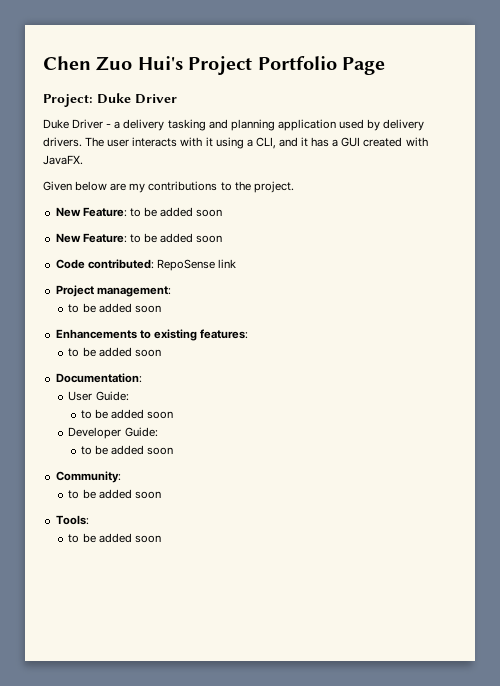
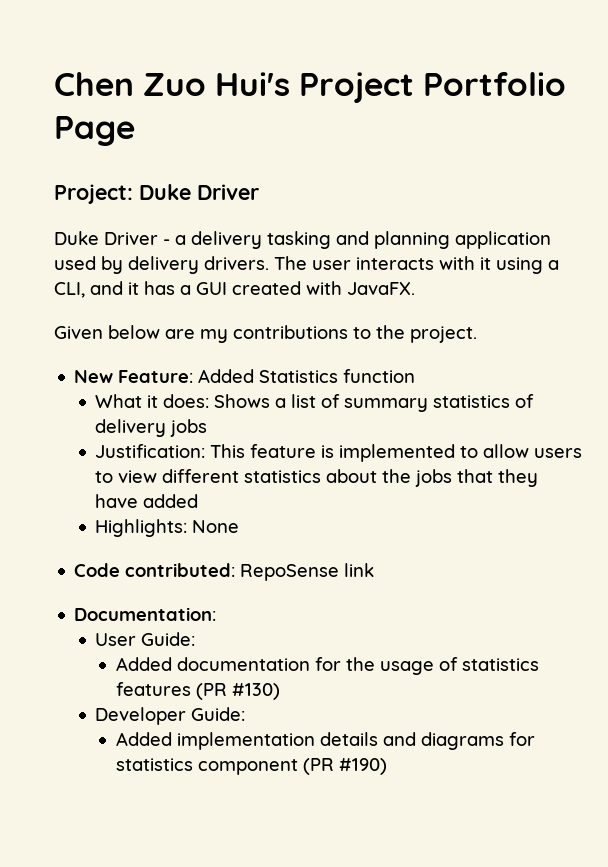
[129,207,223,217] [55,233,223,243] [55,259,236,271] [55,285,171,297] [68,303,161,313] [55,329,248,341] [68,347,161,357] [55,373,142,383] [68,391,129,401] [81,409,174,419] [68,427,158,439] [81,445,174,455] [55,471,121,483] [68,489,161,499] [55,515,89,525] [68,533,161,543] to be added soon // New Feature: to be added soon // Code contributed: RepoSense link // Project management: // to be added soon // Enhancements to existing features: // to be added soon // Documentation: // User Guide: // to be added soon // Developer Guide: // to be added soon // Community: // to be added soon // Tools: // to be added soon -> [198,369,416,383] [95,394,535,412] [95,419,208,437] [95,444,583,462] [95,469,539,487] [95,494,199,508] [95,519,240,537] [74,563,375,581] [74,607,217,621] [95,632,196,646] [116,657,540,675] [116,682,281,700] [95,707,246,725] [116,732,536,750] [116,758,388,775] Added Statistics function // What it does: Shows a list of summary statistics of delivery jobs // Justification: This feature is implemented to allow users to view different statistics about the jobs that they have added // Highlights: None // Code contributed: RepoSense link // Documentation: // User Guide: // Added documentation for the usage of statistics features (PR #130) // Developer Guide: // Added implementation details and diagrams for statistics component (PR #190)

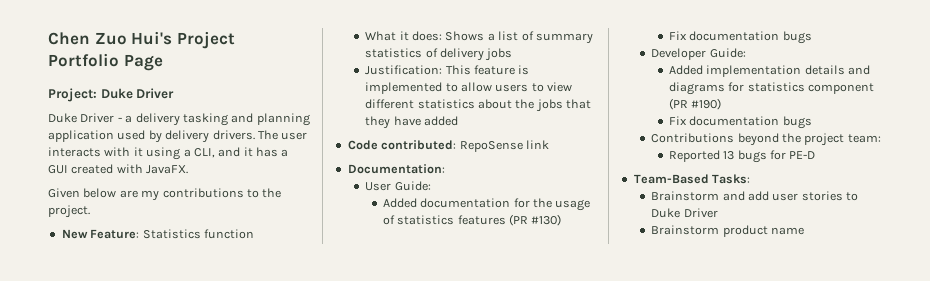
[198,369,255,383] Added -> (140, 234) none
[95,519,240,537] // Highlights: None -> (459, 121) none
(281, 691) none -> [668,31,812,44] // Fix documentation bugs
(388, 766) none -> [668,116,812,129] [651,133,881,146] [668,150,816,163] [633,174,751,184] [651,191,859,201] [651,208,718,218] [651,225,805,237] // Fix documentation bugs // Contributions beyond the project team: // Reported 13 bugs for PE-D // Team-Based Tasks: // Brainstorm and add user stories to Duke Driver // Brainstorm product name

